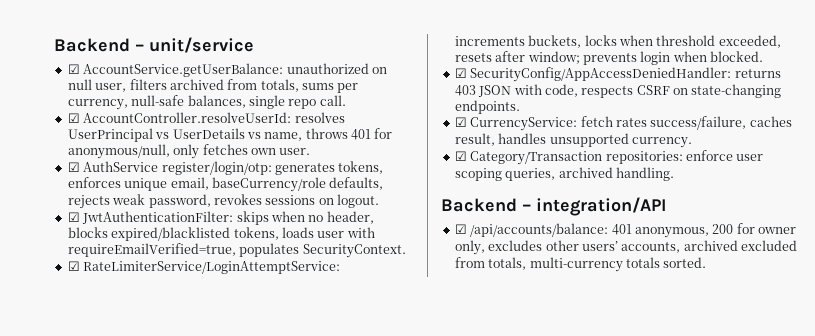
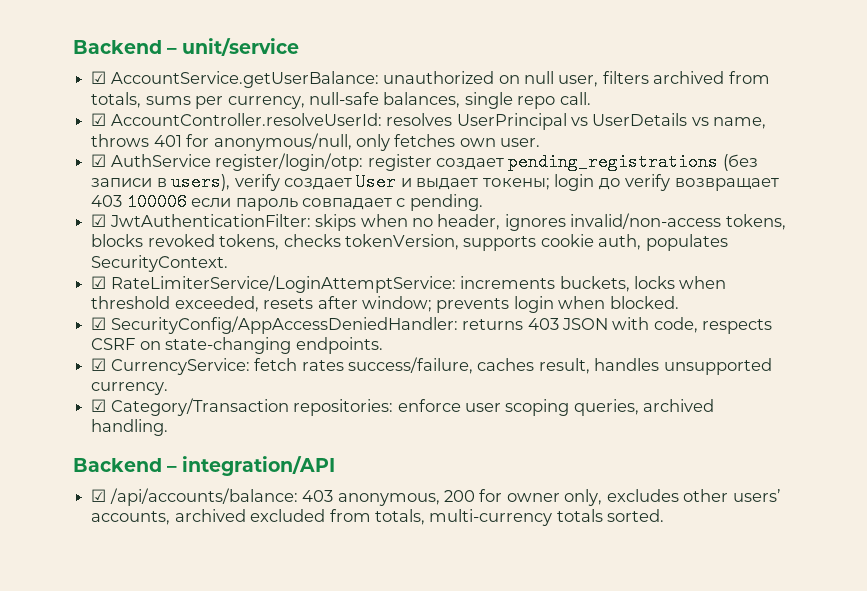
[274,161,384,175] [67,177,384,192] [67,194,379,209] generates tokens, enforces unique email, baseCurrency/role defaults, rejects weak password, revokes sessions on logout. -> [367,153,758,171] [91,173,779,191] [91,193,483,211] register создает pending_registrations (без записи в users), verify создает User и выдает токены; login до verify возвращает 403 100006 если пароль совпадает с pending.
[67,227,375,241] [67,243,236,257] blocks expired/blacklisted tokens, loads user with requireEmailVerified=true, -> [504,213,786,231] [91,234,642,251] ignores invalid/non-access tokens, blocks revoked tokens, checks tokenVersion, supports cookie auth,
[611,224,632,235] 401 -> [302,490,334,502] 403

